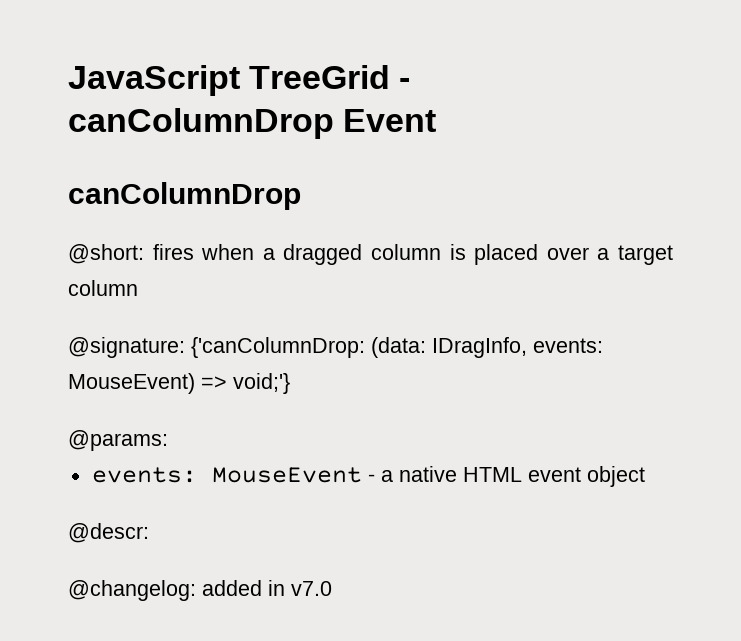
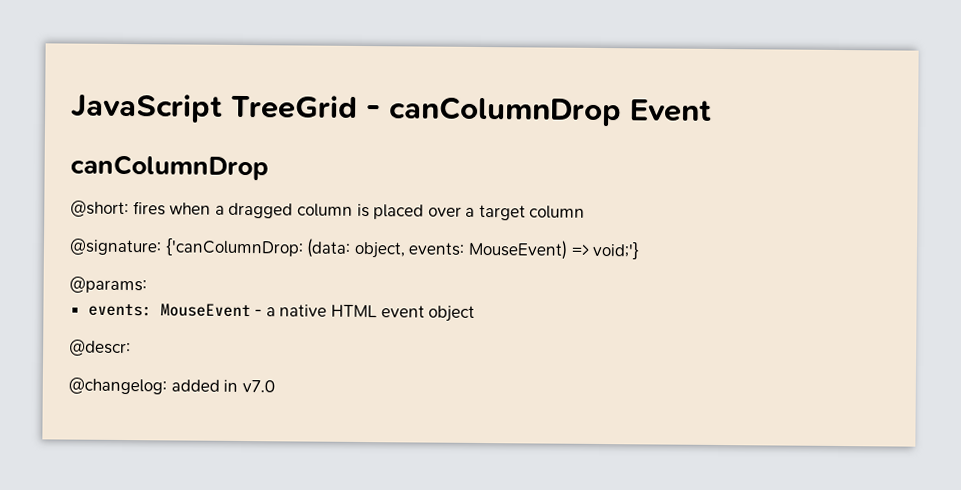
[432,337,527,358] IDragInfo, -> [353,241,406,259] object,

